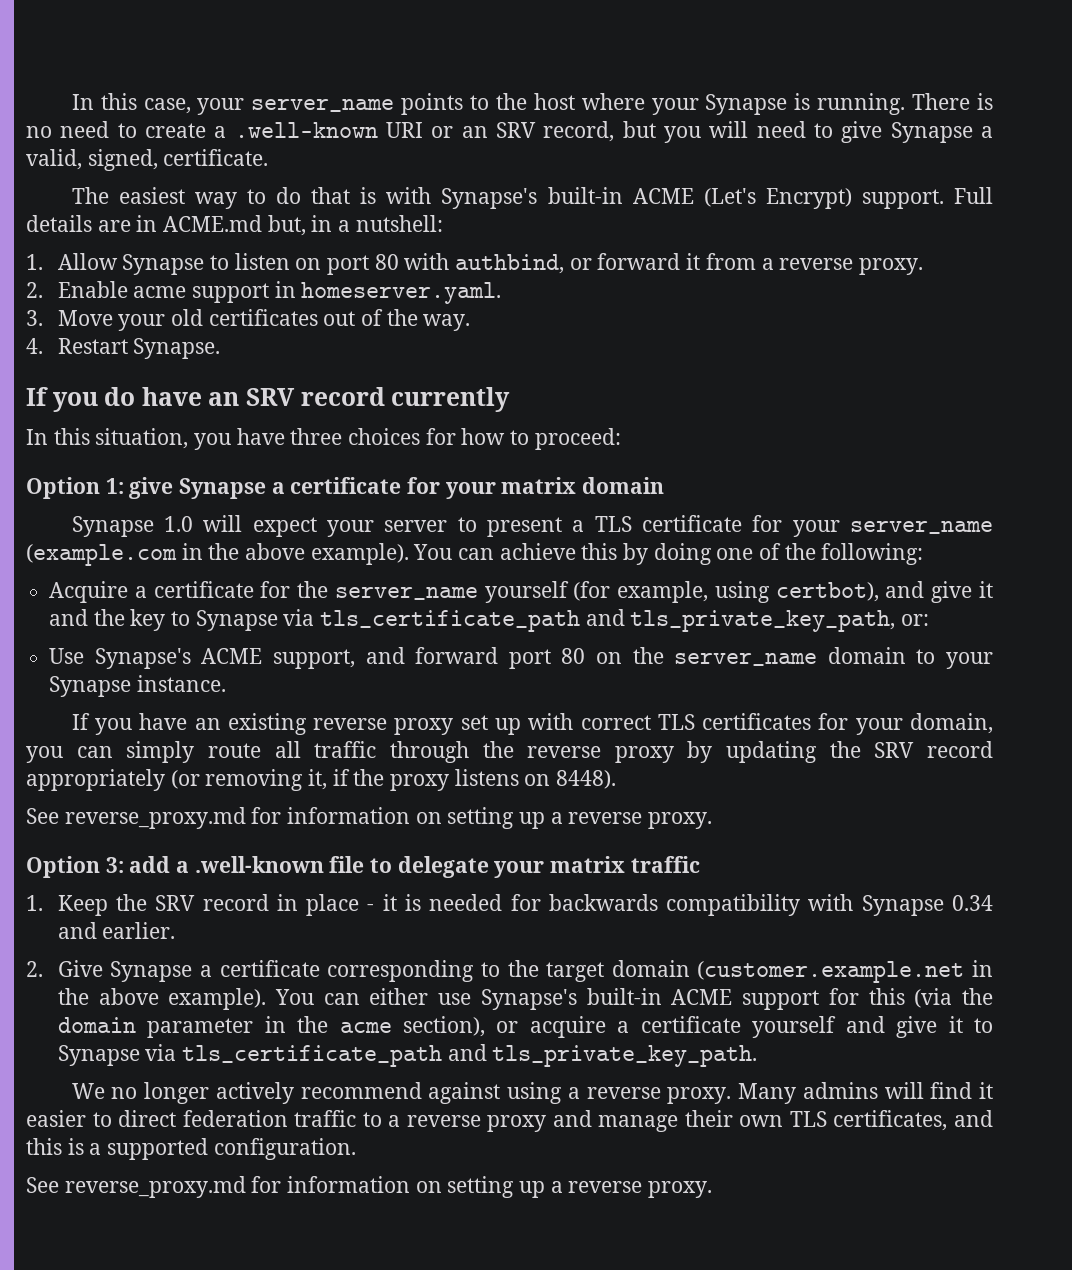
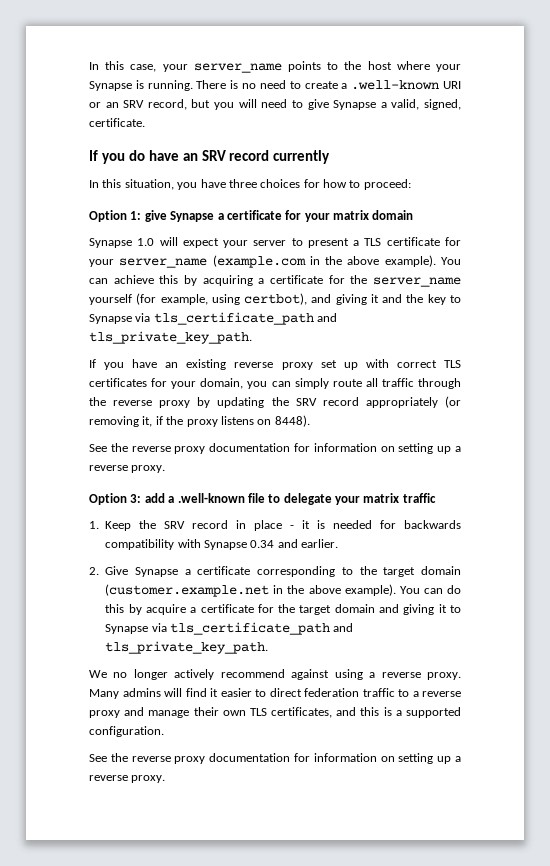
[71,187,993,209] [26,215,443,236] [26,253,923,275] [26,281,502,304] [26,309,471,331] [26,338,221,359] // The easiest way to do that is with Synapse's built-in ACME (Let's Encrypt) support. Full details are in ACME.md but, in a nutshell: // 1. Allow Synapse to listen on port 80 with authbind, or forward it from a reverse proxy. // 2. Enable acme support in homeserver.yaml. // 3. Move your old certificates out of the way. // 4. Restart Synapse. -> (145, 122) none
[653,543,924,565] [49,581,129,603] doing one of the following: // Acquire -> [202,275,253,286] acquiring
[931,581,973,603] give -> [335,294,367,305] giving
[630,610,930,632] [49,647,994,669] [49,675,226,697] tls_private_key_path, or: // Use Synapse's ACME support, and forward port 80 on the server_name domain to your Synapse instance. -> [89,331,252,344] tls_private_key_path.
[64,807,246,829] reverse_proxy.md -> [110,443,291,454] the reverse proxy documentation
[369,988,994,1010] [57,1016,938,1038] either use Synapse's built-in ACME support for this (via the domain parameter in the acme section), or acquire a certificate yourself and give -> [446,585,461,594] [105,604,435,615] do this by acquire a certificate for the target domain and giving
[64,1176,246,1198] reverse_proxy.md -> [110,753,291,764] the reverse proxy documentation

